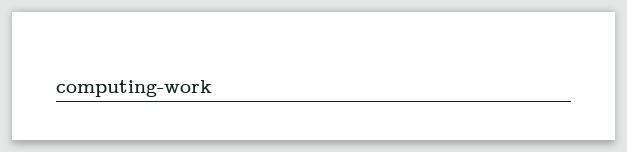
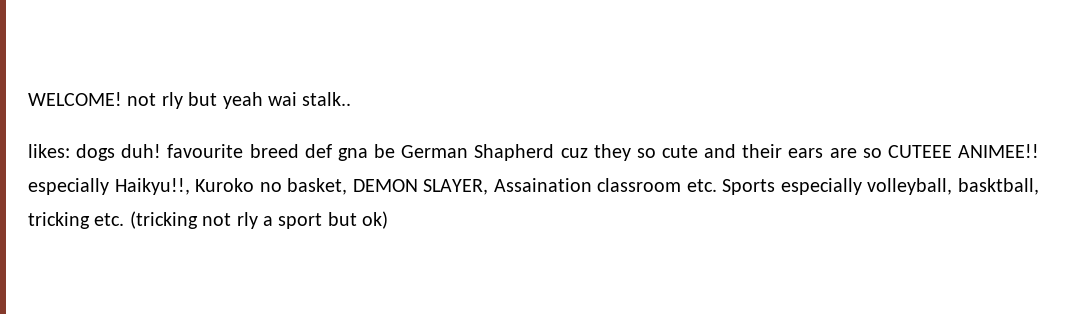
[56,80,212,97] computing-work -> [28,92,352,109] [28,144,1039,161] [28,178,1039,195] [28,211,389,229] WELCOME! not rly but yeah wai stalk.. // likes: dogs duh! favourite breed def gna be German Shapherd cuz they so cute and their ears are so CUTEEE ANIMEE!! especially Haikyu!!, Kuroko no basket, DEMON SLAYER, Assaination classroom etc. Sports especially volleyball, basktball, tricking etc. (tricking not rly a sport but ok)

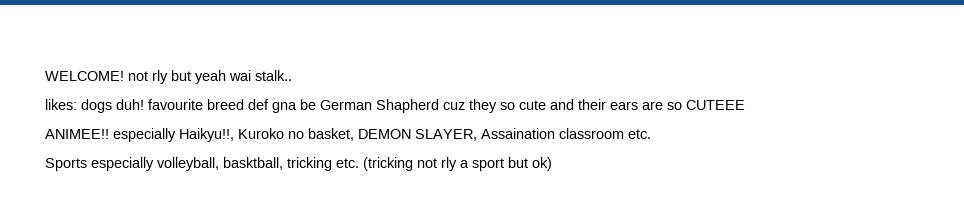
(952, 151) none -> (745, 105) //
(717, 185) none -> (651, 134) //

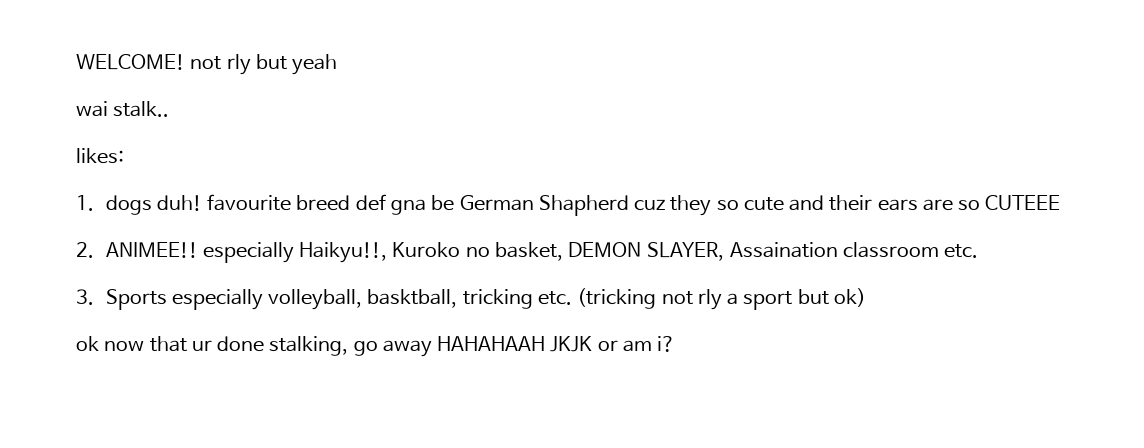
(226, 77) none -> (338, 64) //
(77, 104) none -> [76,195,94,211] // 1.
(745, 105) none -> [76,242,94,258] 2.
(651, 134) none -> [76,289,94,305] 3.
(552, 164) none -> [76,336,676,357] // ok now that ur done stalking, go away HAHAHAAH JKJK or am i?

